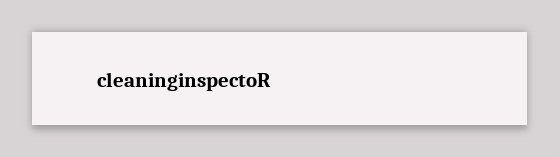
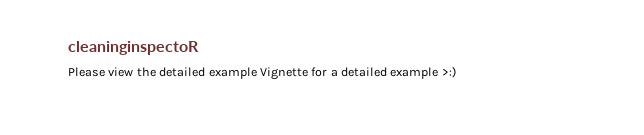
(271, 81) none -> [68,66,456,80] // Please view the detailed example Vignette for a detailed example >:)

